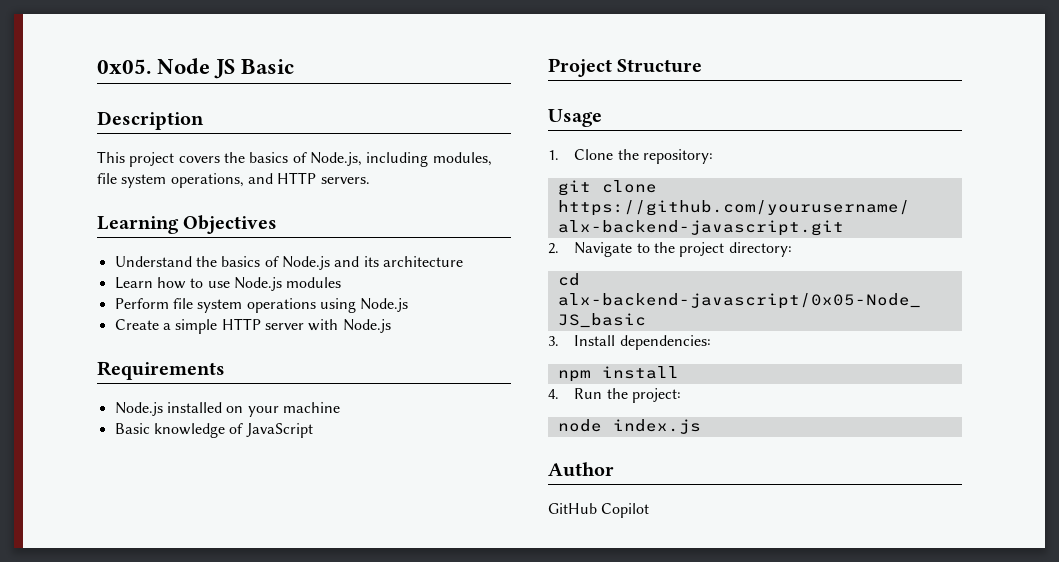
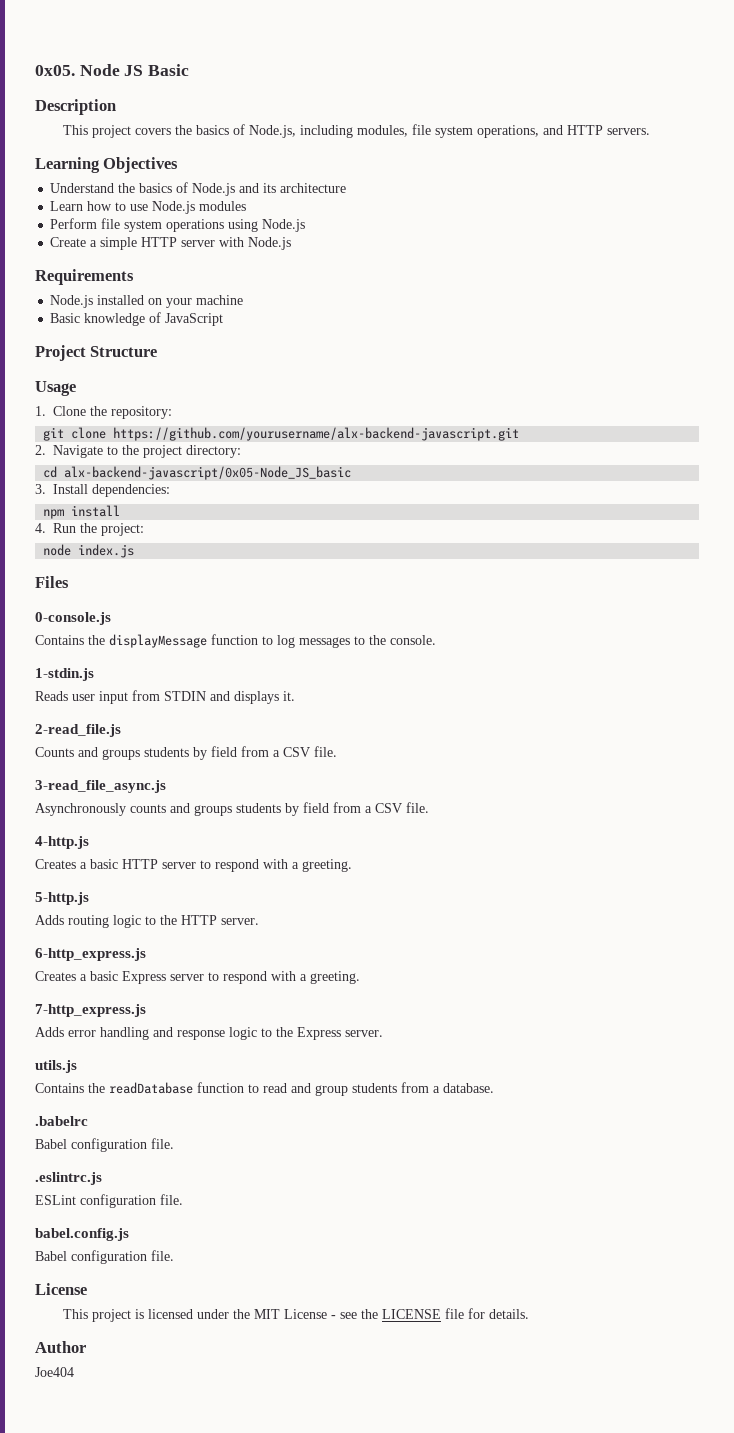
(701, 426) none -> [35,576,69,588] [35,612,111,625] [35,634,436,648] [35,668,94,681] [35,690,295,704] [35,724,121,737] [35,746,337,760] [35,780,166,793] [35,802,429,816] [35,836,89,849] [35,859,352,872] [35,892,89,905] [35,915,259,928] [35,948,146,961] [35,971,360,984] [35,1004,146,1017] [35,1027,383,1040] [35,1060,77,1073] [35,1082,494,1096] [35,1116,88,1126] [35,1138,174,1152] [35,1172,102,1185] [35,1194,183,1208] [35,1228,129,1241] [35,1250,174,1264] [35,1283,87,1295] [62,1308,529,1322] // Files // 0-console.js // Contains the displayMessage function to log messages to the console. // 1-stdin.js // Reads user input from STDIN and displays it. // 2-read_file.js // Counts and groups students by field from a CSV file. // 3-read_file_async.js // Asynchronously counts and groups students by field from a CSV file. // 4-http.js // Creates a basic HTTP server to respond with a greeting. // 5-http.js // Adds routing logic to the HTTP server. // 6-http_express.js // Creates a basic Express server to respond with a greeting. // 7-http_express.js // Adds error handling and response logic to the Express server. // utils.js // Contains the readDatabase function to read and group students from a database. // .babelrc // Babel configuration file. // .eslintrc.js // ESLint configuration file. // babel.config.js // Babel configuration file. // License // This project is licensed under the MIT License - see the LICENSE file for details.
[548,503,650,518] GitHub Copilot -> [35,1367,74,1377] Joe404

